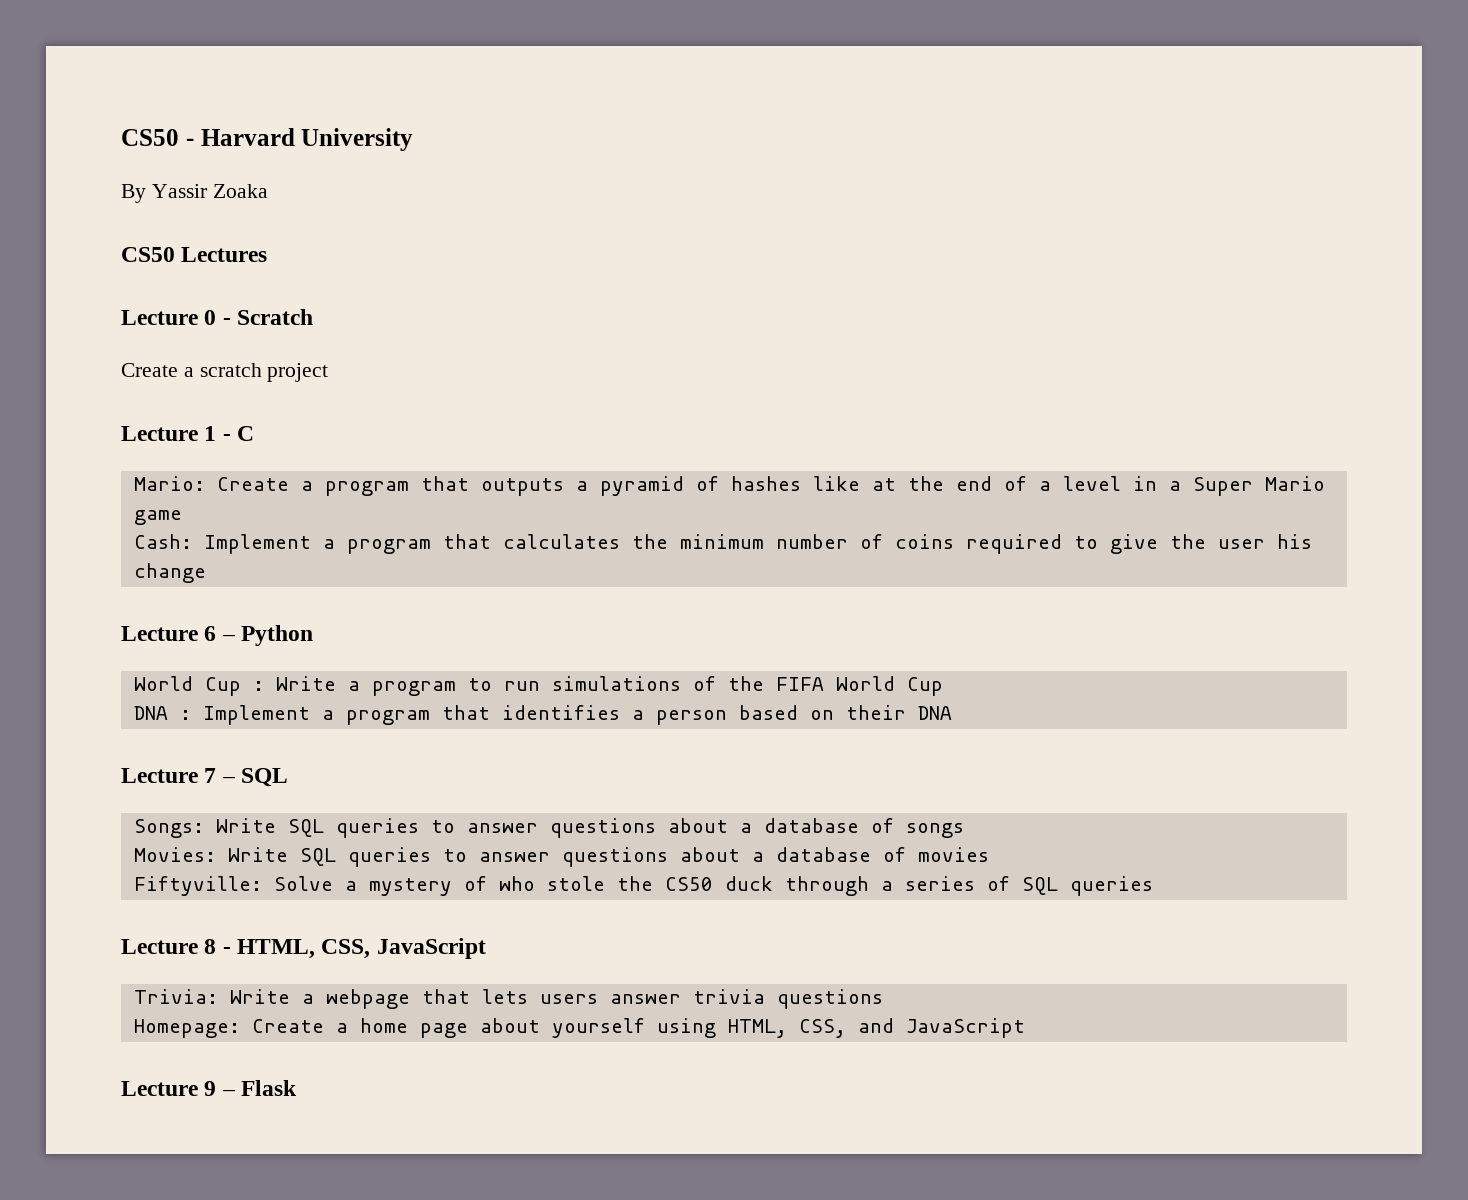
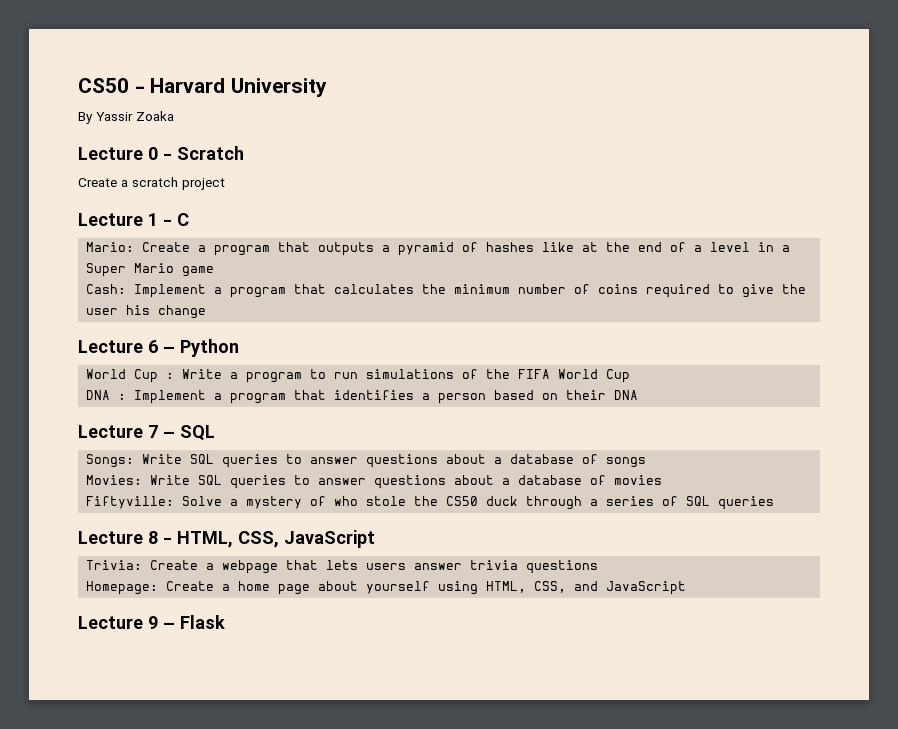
[121,247,268,262] // CS50 Lectures -> (174, 116) none
[229,989,290,1004] Write -> [150,560,199,570] Create

